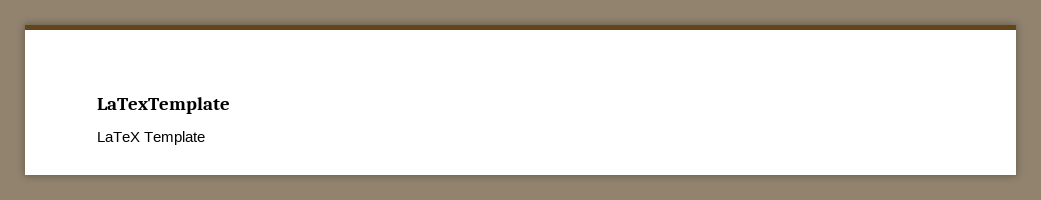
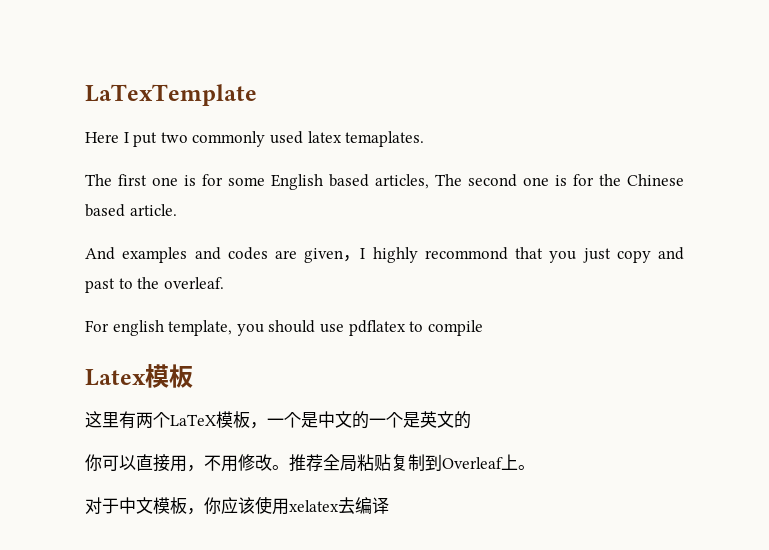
[97,131,206,145] LaTeX Template -> [85,131,425,147] [85,174,684,190] [85,204,177,217] [85,247,684,263] [85,277,224,293] [85,320,483,336] [85,364,193,388] [85,411,471,429] [85,454,535,472] [85,496,389,515] Here I put two commonly used latex temaplates. // The first one is for some English based articles, The second one is for the Chinese based article. // And examples and codes are given，I highly recommond that you just copy and past to the overleaf. // For english template, you should use pdflatex to compile // Latex模板 // 这里有两个LaTeX模板，一个是中文的一个是英文的 // 你可以直接用，不用修改。推荐全局粘贴复制到Overleaf上。 // 对于中文模板，你应该使用xelatex去编译

